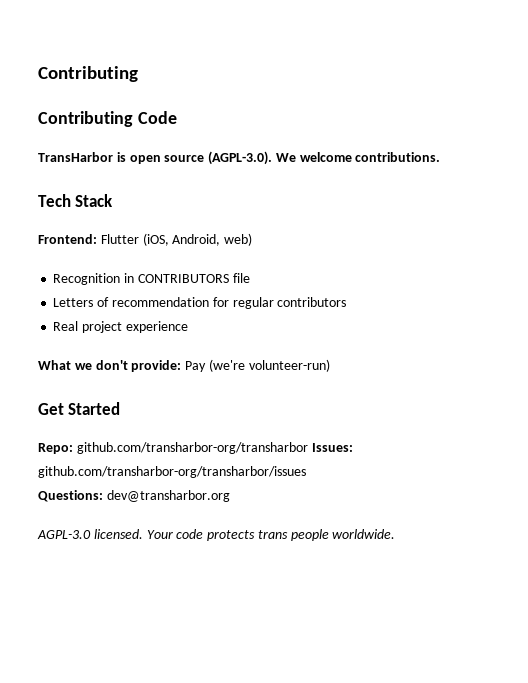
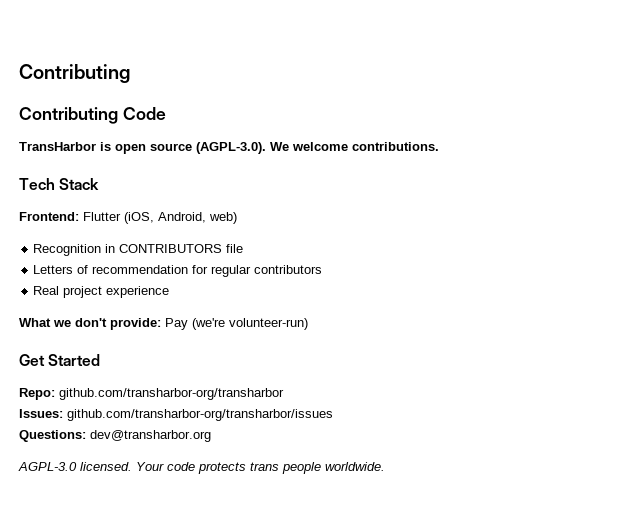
(308, 448) none -> (284, 394) //

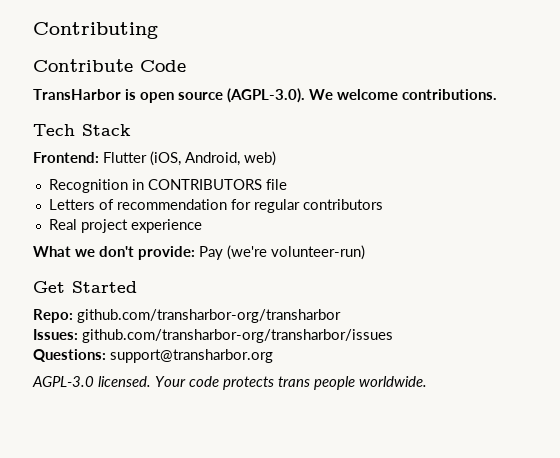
[19,107,118,124] Contributing -> [33,59,133,72] Contribute
[90,430,211,442] dev@transharbor.org -> [110,349,273,363] support@transharbor.org

